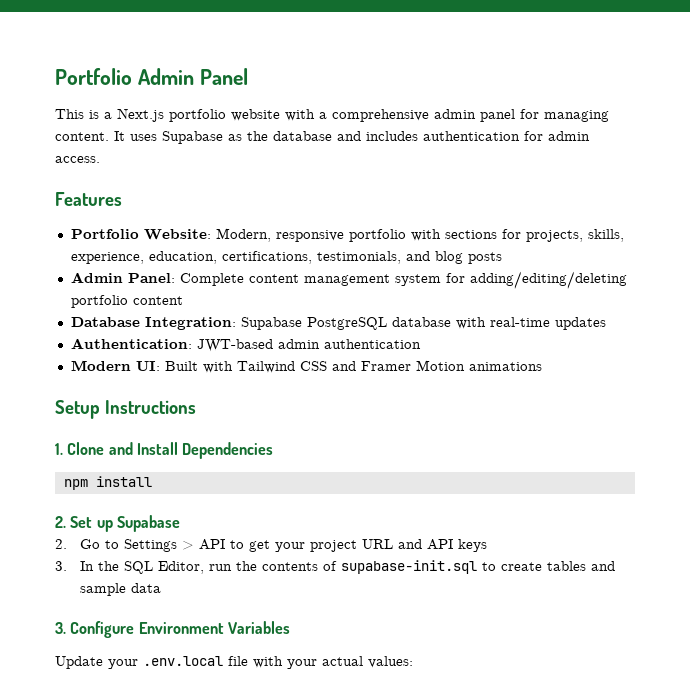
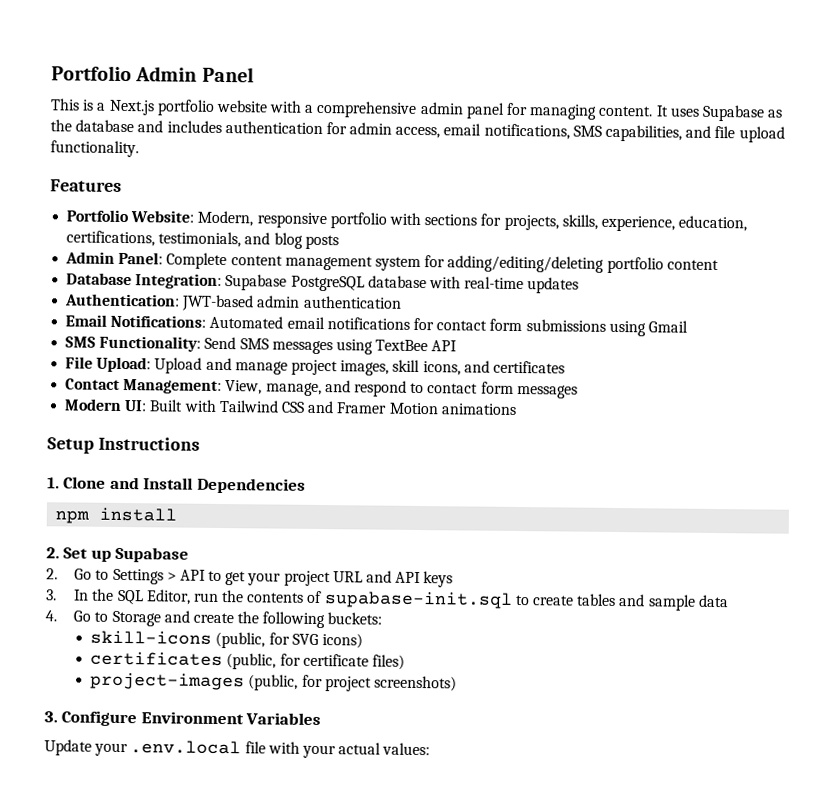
[55,156,100,163] access. -> [395,123,785,143] [50,140,139,158] access, email notifications, SMS capabilities, and file upload functionality.
(421, 344) none -> [65,314,688,337] [65,335,458,355] [65,356,565,376] [65,378,578,399] // Email Notifications: Automated email notifications for contact form submissions using Gmail // SMS Functionality: Send SMS messages using TextBee API // File Upload: Upload and manage project images, skill icons, and certificates // Contact Management: View, manage, and respond to contact form messages
(161, 588) none -> [45,610,383,629] [90,630,363,649] [90,651,405,670] [90,672,457,692] // 4. Go to Storage and create the following buckets: // skill-icons (public, for SVG icons) // certificates (public, for certificate files) // project-images (public, for project screenshots)

